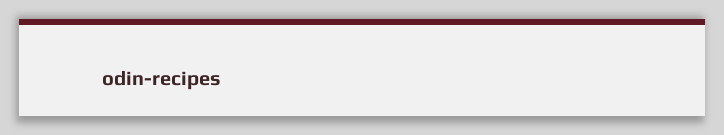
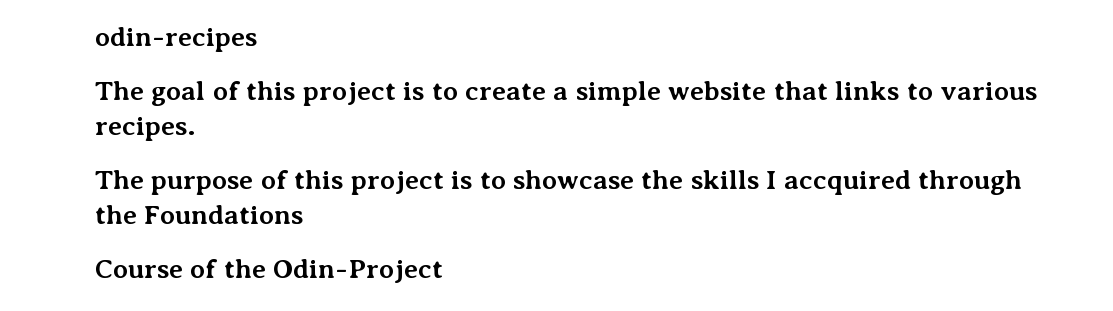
(221, 80) none -> [95,81,1037,106] [95,117,196,141] [95,170,1023,195] [95,205,304,224] [95,259,444,283] // The goal of this project is to create a simple website that links to various recipes. // The purpose of this project is to showcase the skills I accquired through the Foundations // Course of the Odin-Project

